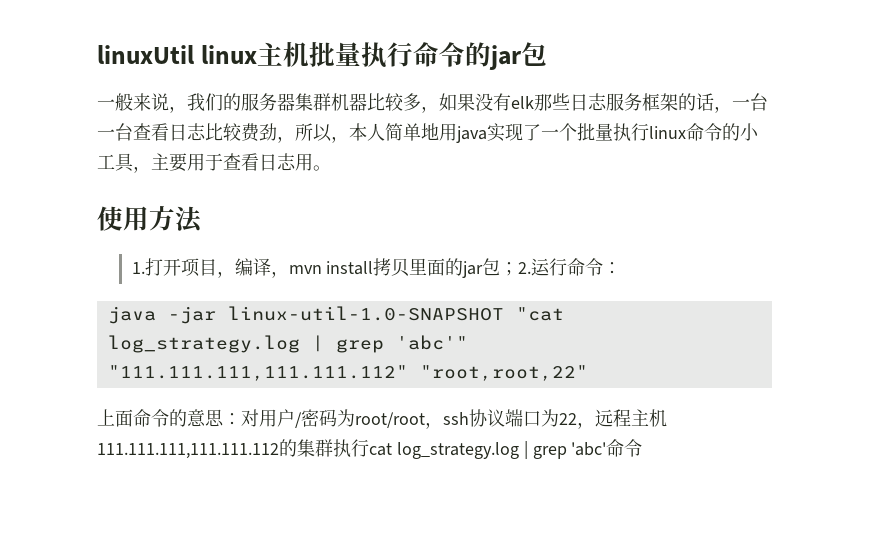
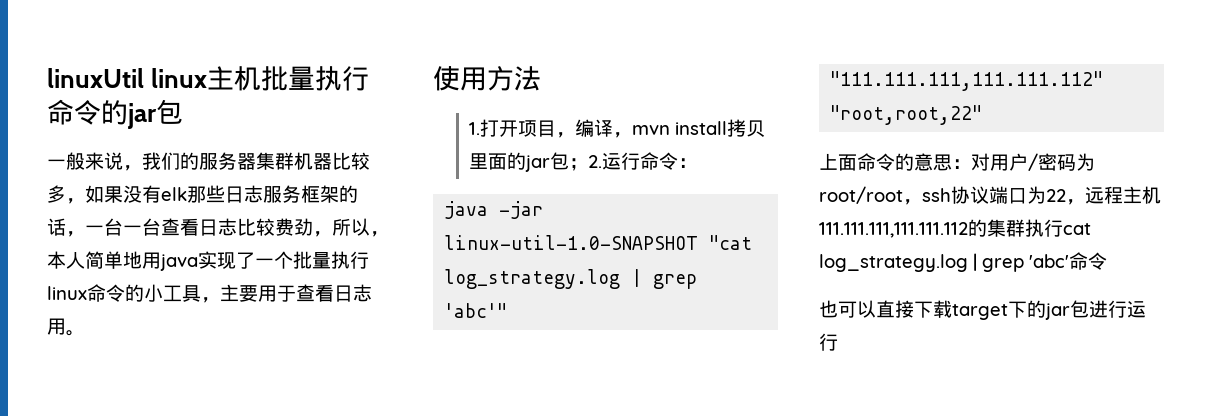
(643, 448) none -> [819,300,1146,320] [819,333,838,351] // 也可以直接下载target下的jar包进行运行

